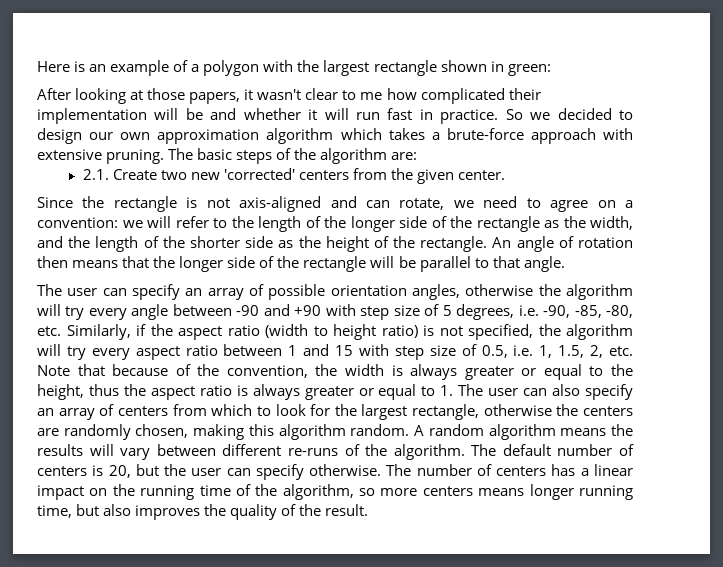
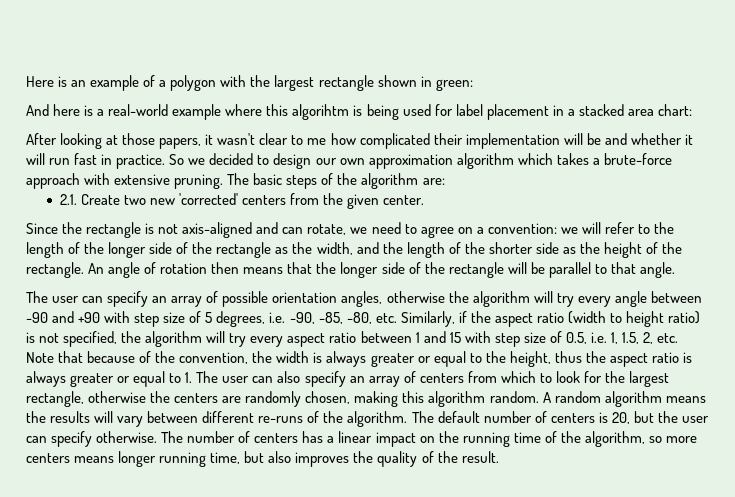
(551, 70) none -> [26,104,692,120] // And here is a real-world example where this algorihtm is being used for label placement in a stacked area chart:

